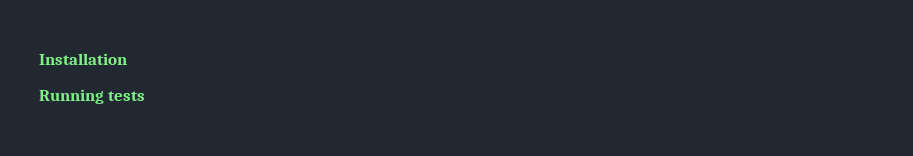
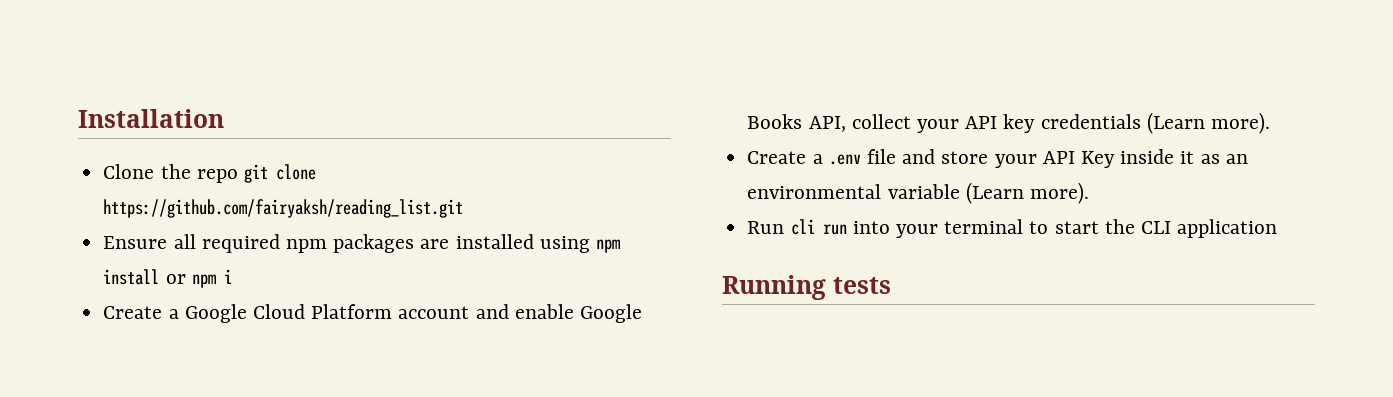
(127, 59) none -> [103,164,316,183] [103,199,464,218] [103,234,620,253] [103,269,232,288] [103,304,642,323] [747,112,1270,134] [747,149,1248,168] [747,182,1089,204] [747,219,1278,238] // Clone the repo git clone https://github.com/fairyaksh/reading_list.git // Ensure all required npm packages are installed using npm install or npm i // Create a Google Cloud Platform account and enable Google Books API, collect your API key credentials (Learn more). // Create a .env file and store your API Key inside it as an environmental variable (Learn more). // Run cli run into your terminal to start the CLI application

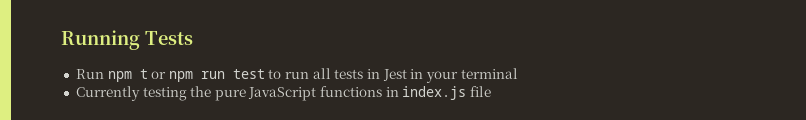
[78,109,224,128] [103,164,316,183] [103,199,464,218] [103,234,620,253] [103,269,232,288] [103,304,642,323] [747,112,1270,134] [747,149,1248,168] [747,182,1089,204] [747,219,1278,238] [722,275,891,300] Installation // Clone the repo git clone https://github.com/fairyaksh/reading_list.git // Ensure all required npm packages are installed using npm install or npm i // Create a Google Cloud Platform account and enable Google Books API, collect your API key credentials (Learn more). // Create a .env file and store your API Key inside it as an environmental variable (Learn more). // Run cli run into your terminal to start the CLI application // Running tests -> [61,30,193,50] [75,68,518,83] [75,86,492,101] Running Tests // Run npm t or npm run test to run all tests in Jest in your terminal // Currently testing the pure JavaScript functions in index.js file

